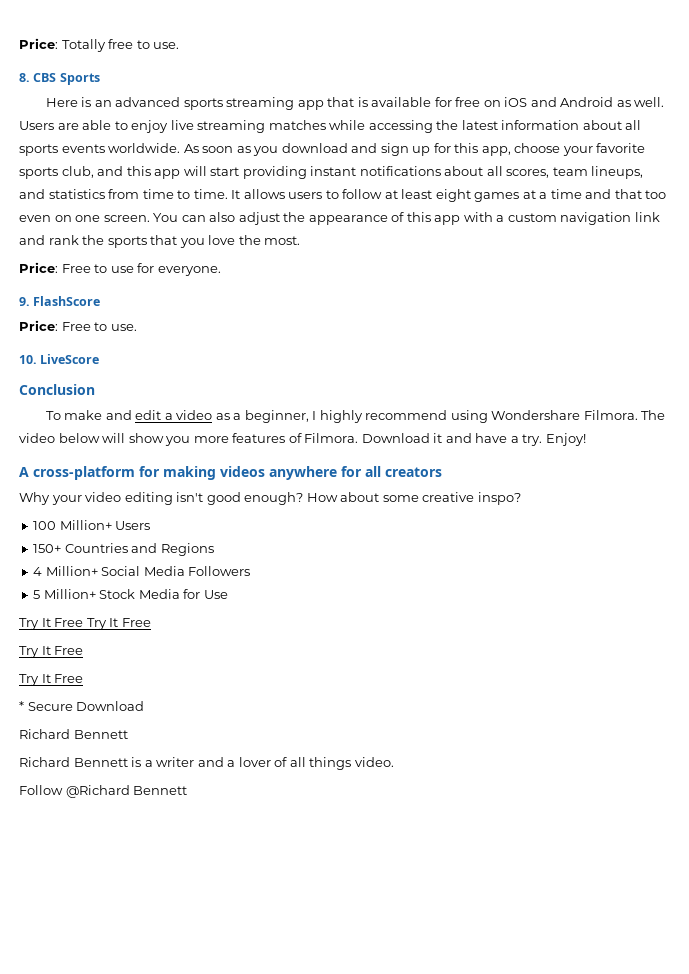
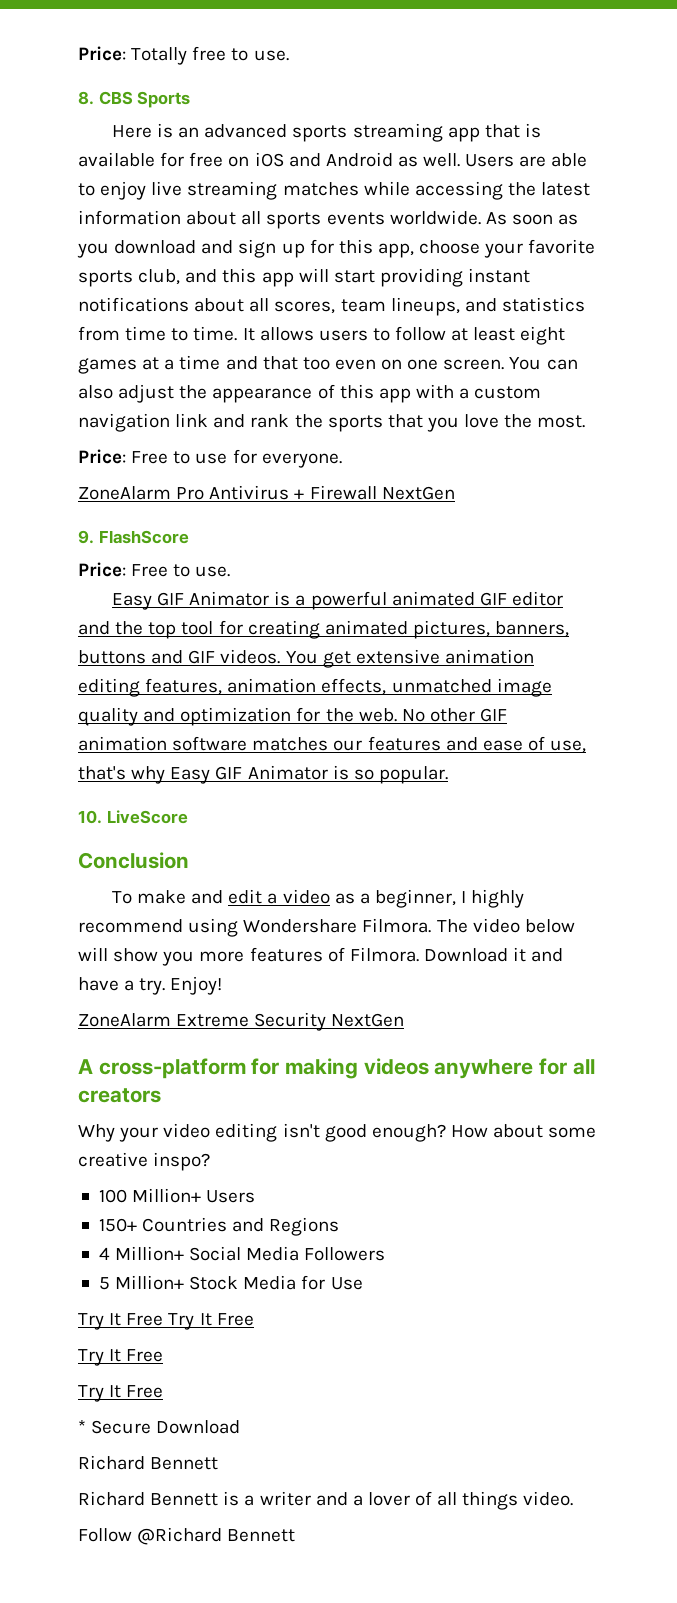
(221, 271) none -> [78,485,455,500] // ZoneAlarm Pro Antivirus + Firewall NextGen
(137, 327) none -> [111,591,563,610] [78,620,570,639] [78,649,534,668] [78,678,552,697] [78,707,508,726] [78,736,587,753] [78,765,448,784] // Easy GIF Animator is a powerful animated GIF editor and the top tool for creating animated pictures, banners, buttons and GIF videos. You get extensive animation editing features, animation effects, unmatched image quality and optimization for the web. No other GIF animation software matches our features and ease of use, that's why Easy GIF Animator is so popular.
(586, 439) none -> [78,1012,405,1031] // ZoneAlarm Extreme Security NextGen

